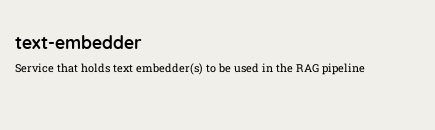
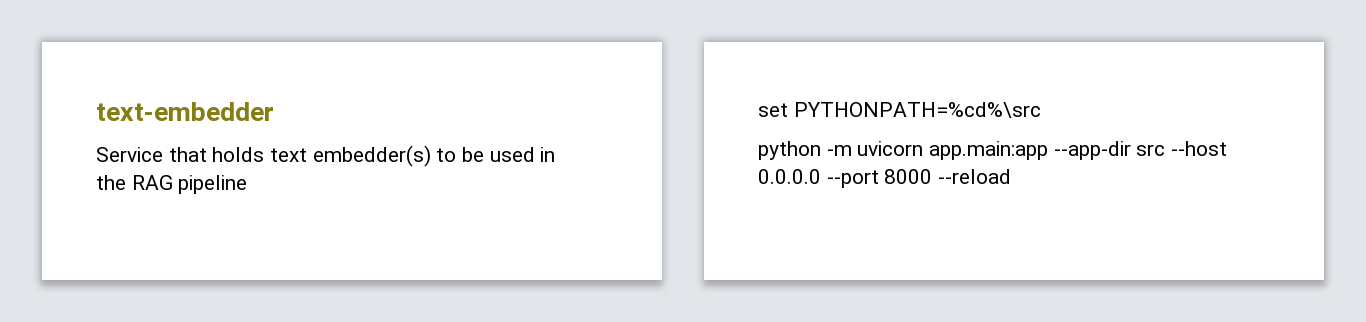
(365, 69) none -> [758,102,1041,118] [758,141,1228,160] [758,169,1012,188] // set PYTHONPATH=%cd%\src // python -m uvicorn app.main:app --app-dir src --host 0.0.0.0 --port 8000 --reload

